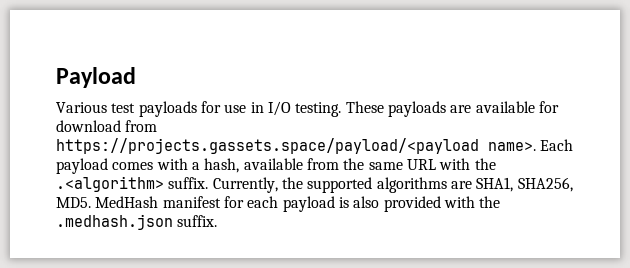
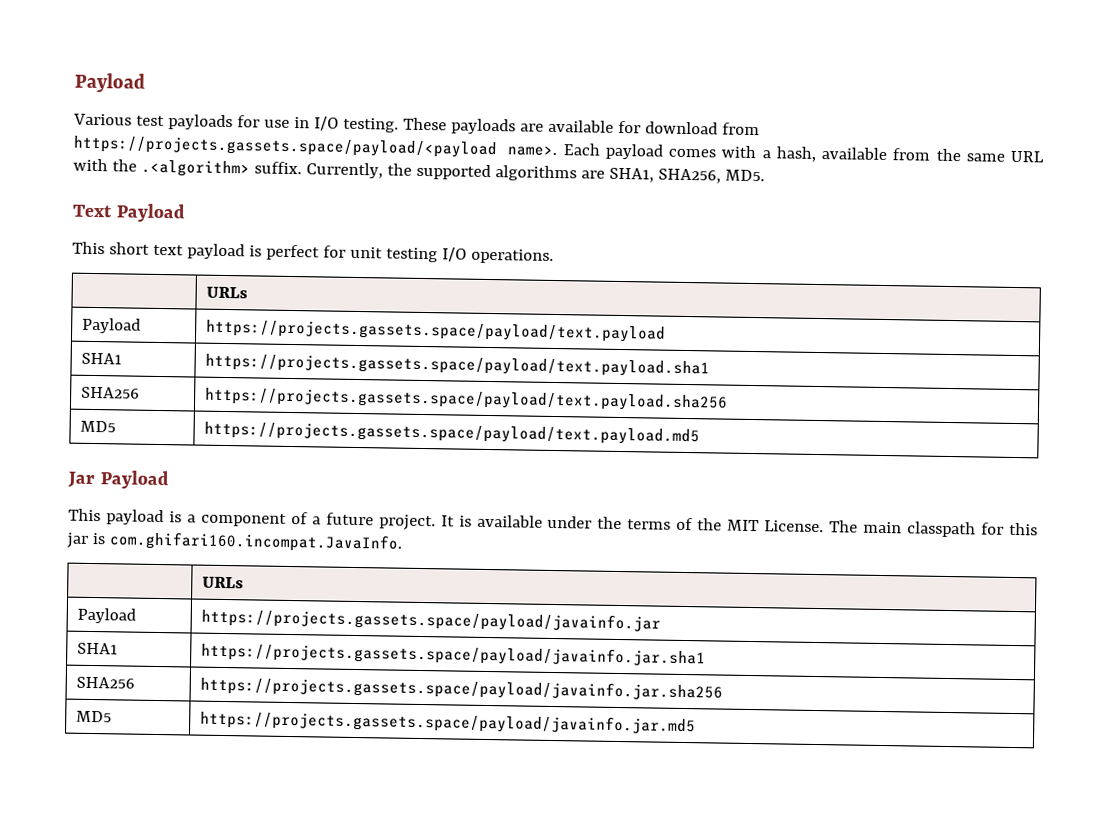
[95,196,501,212] [56,214,218,230] MedHash manifest for each payload is also provided with the .medhash.json suffix. -> [72,203,186,223] [72,241,554,264] [205,286,248,299] [81,317,141,334] [205,319,666,343] [80,352,122,365] [204,353,710,378] [80,386,140,399] [204,387,728,412] [79,420,116,433] [203,421,700,446] [67,470,169,490] [68,508,1038,538] [66,531,403,553] [201,576,244,589] [76,607,136,624] [200,608,661,633] [76,642,118,655] [200,642,706,668] [75,676,135,689] [199,676,723,702] [75,710,112,723] [199,710,696,736] // Text Payload // This short text payload is perfect for unit testing I/O operations. // | URLs // Payload | https://projects.gassets.space/payload/text.payload // SHA1 | https://projects.gassets.space/payload/text.payload.sha1 // SHA256 | https://projects.gassets.space/payload/text.payload.sha256 // MD5 | https://projects.gassets.space/payload/text.payload.md5 // Jar Payload // This payload is a component of a future project. It is available under the terms of the MIT License. The main classpath for this jar is com.ghifari160.incompat.JavaInfo. // | URLs // Payload | https://projects.gassets.space/payload/javainfo.jar // SHA1 | https://projects.gassets.space/payload/javainfo.jar.sha1 // SHA256 | https://projects.gassets.space/payload/javainfo.jar.sha256 // MD5 | https://projects.gassets.space/payload/javainfo.jar.md5

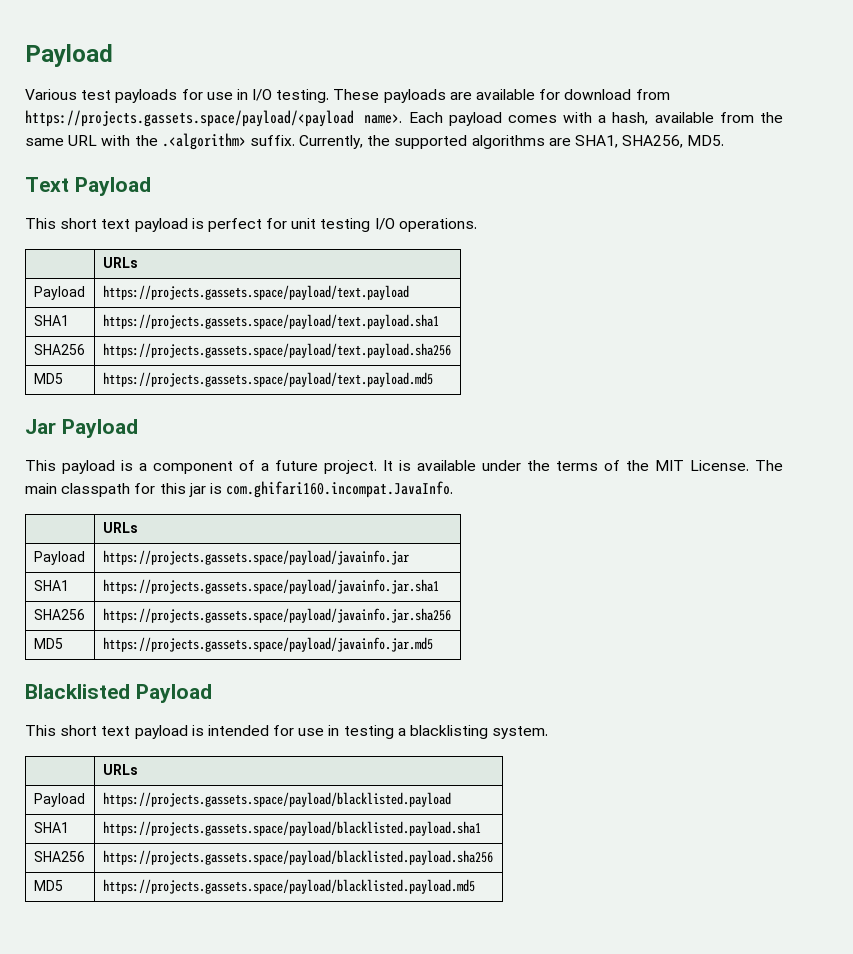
(696, 723) none -> [25,684,212,703] [25,725,549,739] [102,764,138,775] [33,793,85,807] [102,792,451,807] [33,822,69,833] [102,821,481,836] [33,851,85,862] [102,850,493,865] [33,880,63,891] [102,879,475,894] // Blacklisted Payload // This short text payload is intended for use in testing a blacklisting system. // | URLs // Payload | https://projects.gassets.space/payload/blacklisted.payload // SHA1 | https://projects.gassets.space/payload/blacklisted.payload.sha1 // SHA256 | https://projects.gassets.space/payload/blacklisted.payload.sha256 // MD5 | https://projects.gassets.space/payload/blacklisted.payload.md5

